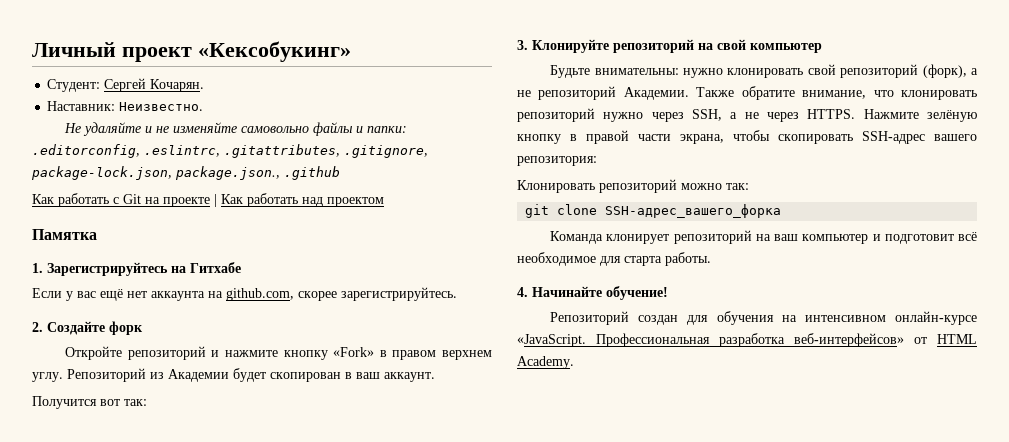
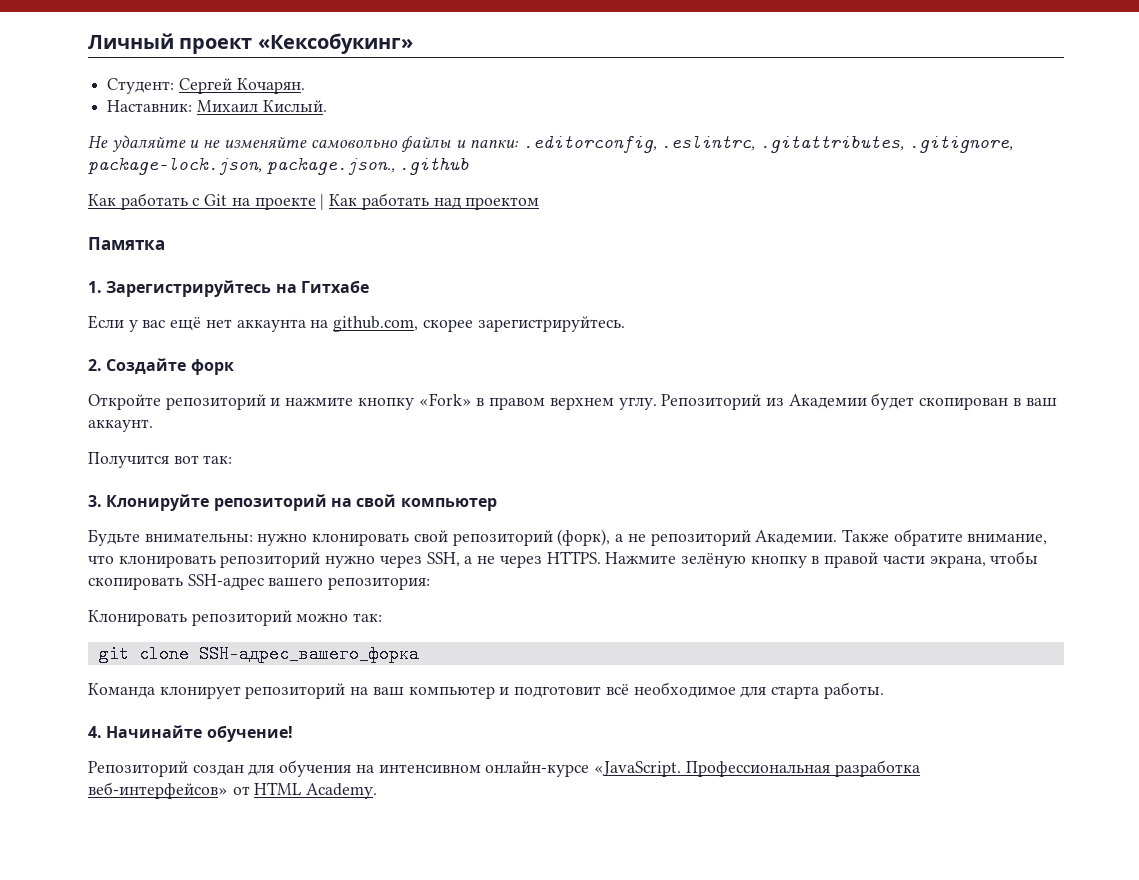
[119,102,204,111] Неизвестно. -> [196,100,327,112] Михаил Кислый.

